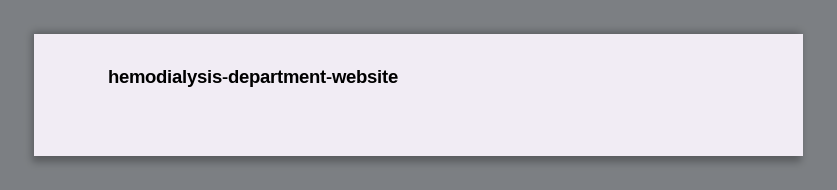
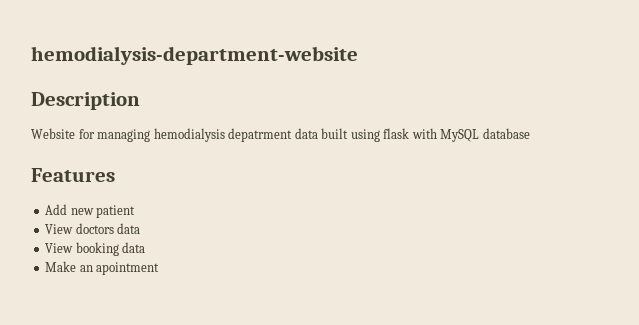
(398, 78) none -> [31,92,140,110] [31,128,530,142] [31,168,115,182] [45,204,136,218] [45,223,141,234] [45,242,146,256] [45,261,160,275] // Description // Website for managing hemodialysis depatrment data built using flask with MySQL database // Features // Add new patient // View doctors data // View booking data // Make an apointment

